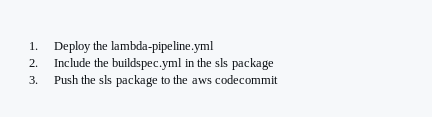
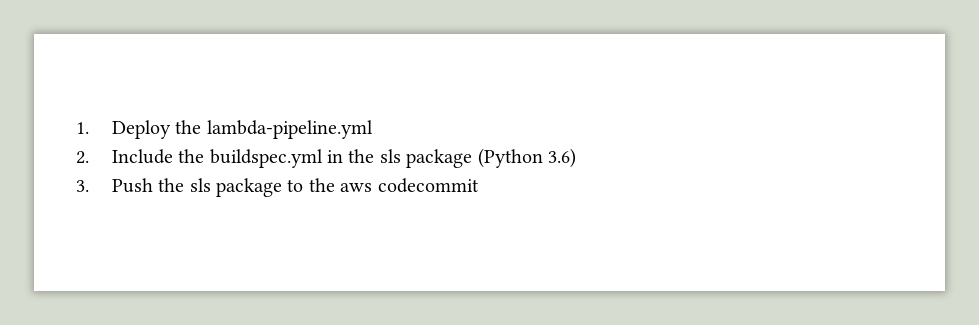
(274, 64) none -> [477,148,577,168] (Python 3.6)

